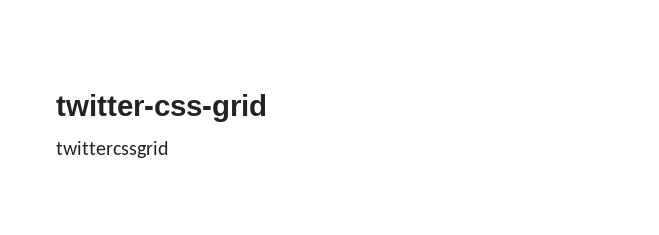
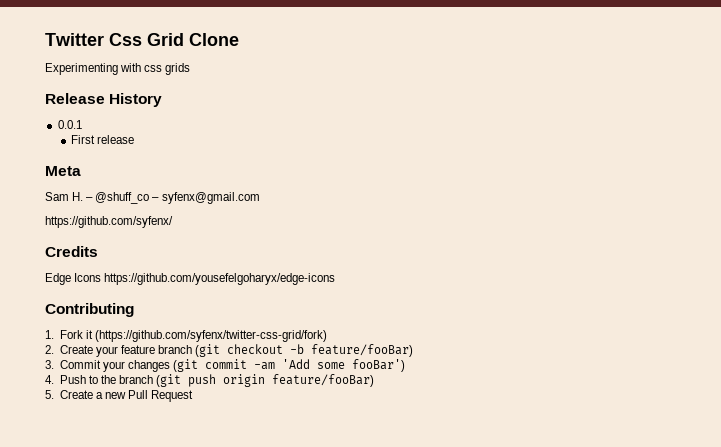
[56,94,267,122] [56,141,169,158] twitter-css-grid // twittercssgrid -> [45,33,239,46] [45,63,191,75] [45,93,163,107] [57,120,82,129] [71,135,135,144] [45,166,81,176] [45,192,260,204] [45,216,173,228] [45,246,98,257] [45,273,336,285] [45,303,134,317] [45,330,327,342] [45,344,414,357] [45,359,406,372] [45,374,375,387] [45,390,194,402] Twitter Css Grid Clone // Experimenting with css grids // Release History // 0.0.1 // First release // Meta // Sam H. – @shuff_co – syfenx@gmail.com // https://github.com/syfenx/ // Credits // Edge Icons https://github.com/yousefelgoharyx/edge-icons // Contributing // 1. Fork it (https://github.com/syfenx/twitter-css-grid/fork) // 2. Create your feature branch (git checkout -b feature/fooBar) // 3. Commit your changes (git commit -am 'Add some fooBar') // 4. Push to the branch (git push origin feature/fooBar) // 5. Create a new Pull Request

